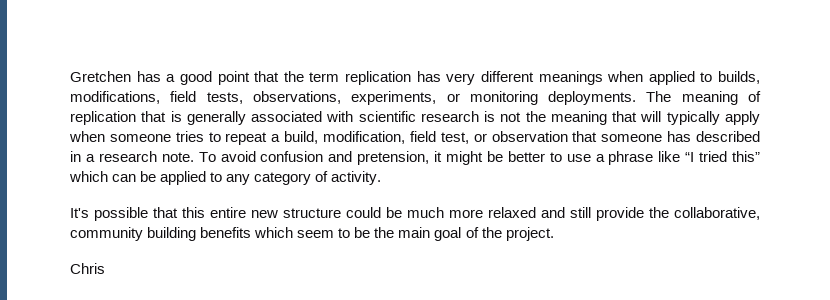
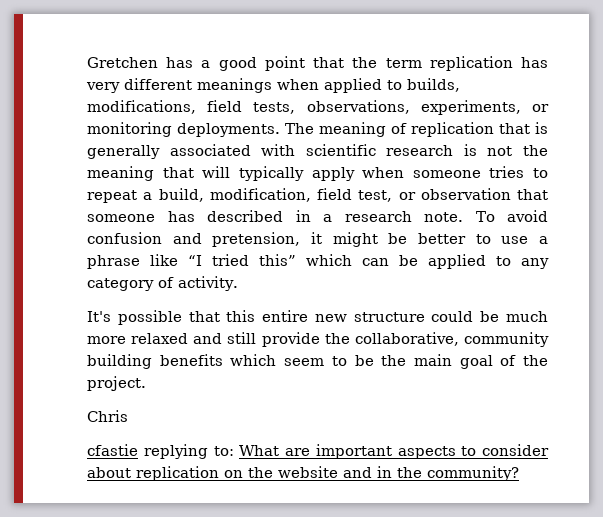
(105, 268) none -> [87,444,549,459] [87,466,519,481] // cfastie replying to: What are important aspects to consider about replication on the website and in the community?

